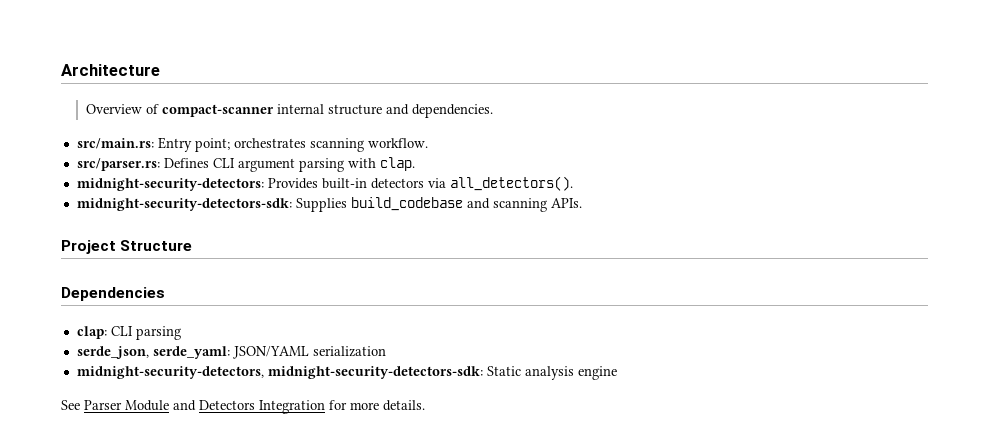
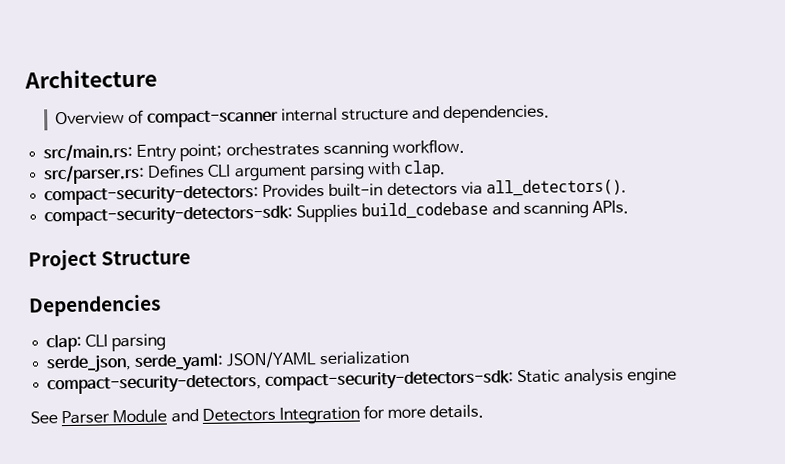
[76,178,264,191] midnight-security-detectors: -> [44,185,260,206] compact-security-detectors:
[76,198,292,211] midnight-security-detectors-sdk: -> [44,205,294,227] compact-security-detectors-sdk:
[76,366,483,379] midnight-security-detectors, midnight-security-detectors-sdk: -> [47,370,515,395] compact-security-detectors, compact-security-detectors-sdk:

